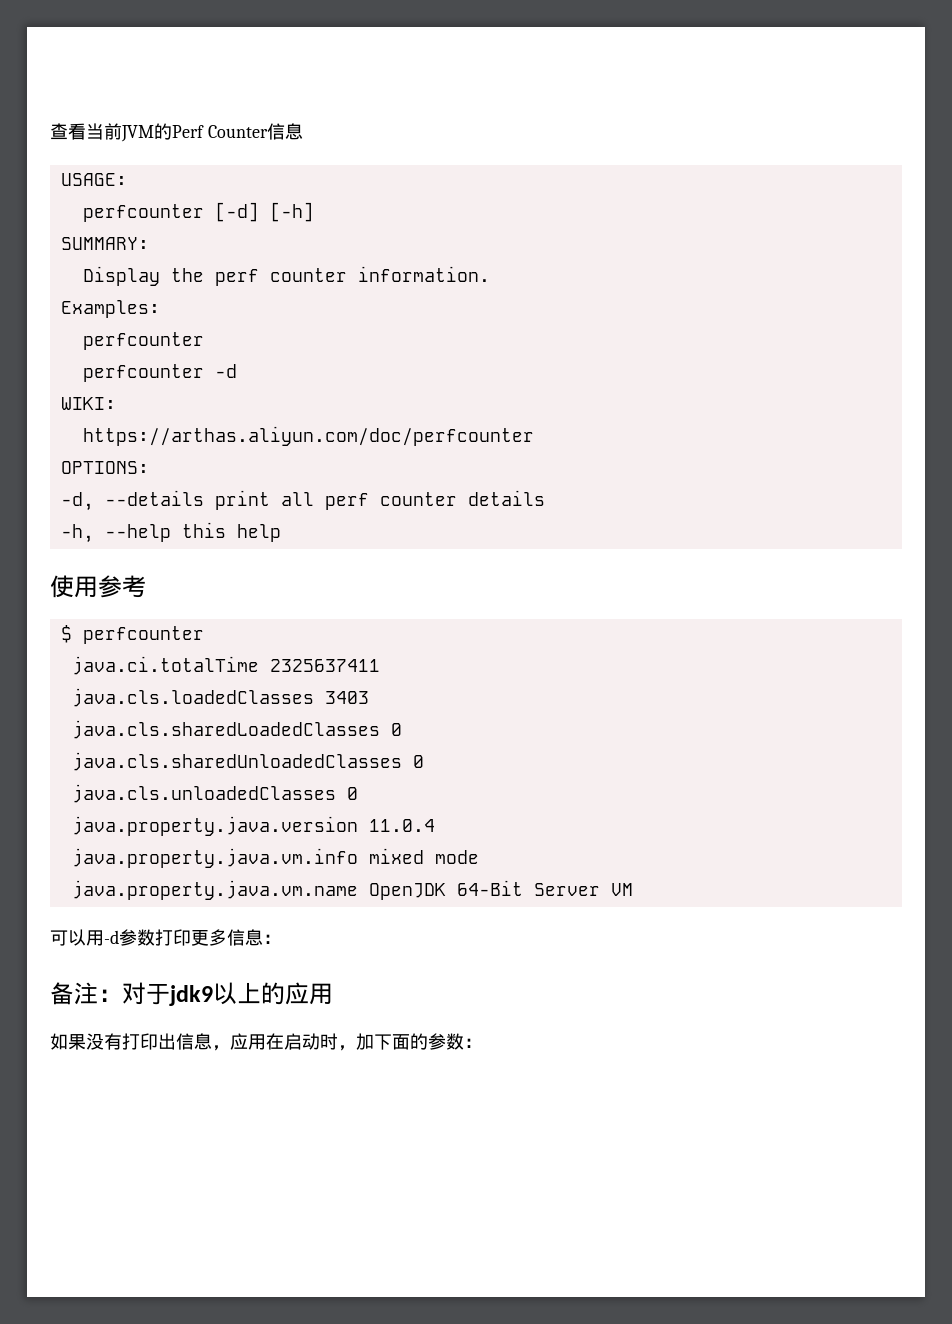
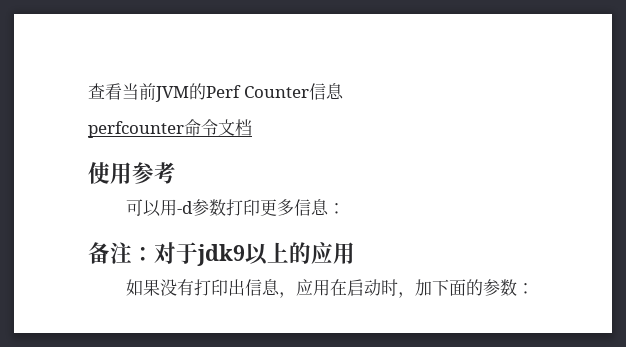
[60,173,127,186] [82,202,314,222] [60,237,149,250] [82,266,490,286] [60,300,160,318] [82,332,204,350] [82,364,237,382] [60,397,116,410] [82,426,534,446] [60,461,149,474] [60,490,545,511] [60,522,281,543] [50,575,146,598] [60,625,204,644] [71,656,380,675] [71,688,369,707] [71,720,402,739] [71,752,424,771] [71,784,358,803] [71,816,435,836] [71,848,479,868] [71,880,633,900] // USAGE: // perfcounter [-d] [-h] // SUMMARY: // Display the perf counter information. // Examples: // perfcounter // perfcounter -d // WIKI: // https://arthas.aliyun.com/doc/perfcounter // OPTIONS: // -d, --details print all perf counter details // -h, --help this help // 使用参考 // $ perfcounter // java.ci.totalTime 2325637411 // java.cls.loadedClasses 3403 // java.cls.sharedLoadedClasses 0 // java.cls.sharedUnloadedClasses 0 // java.cls.unloadedClasses 0 // java.property.java.version 11.0.4 // java.property.java.vm.info mixed mode // java.property.java.vm.name OpenJDK 64-Bit Server VM -> [88,119,252,138] [88,162,176,184] // perfcounter命令文档 // 使用参考

